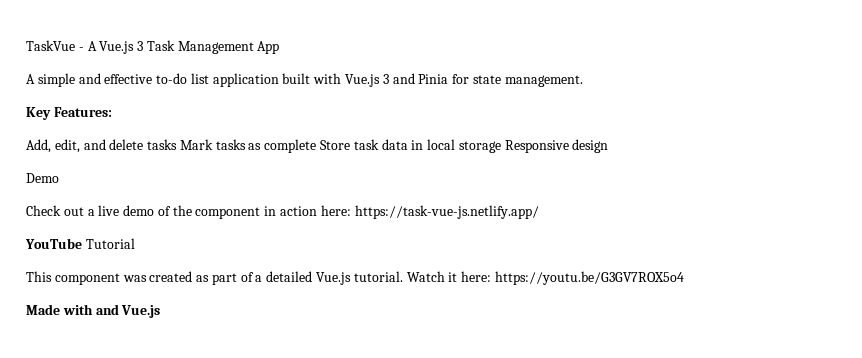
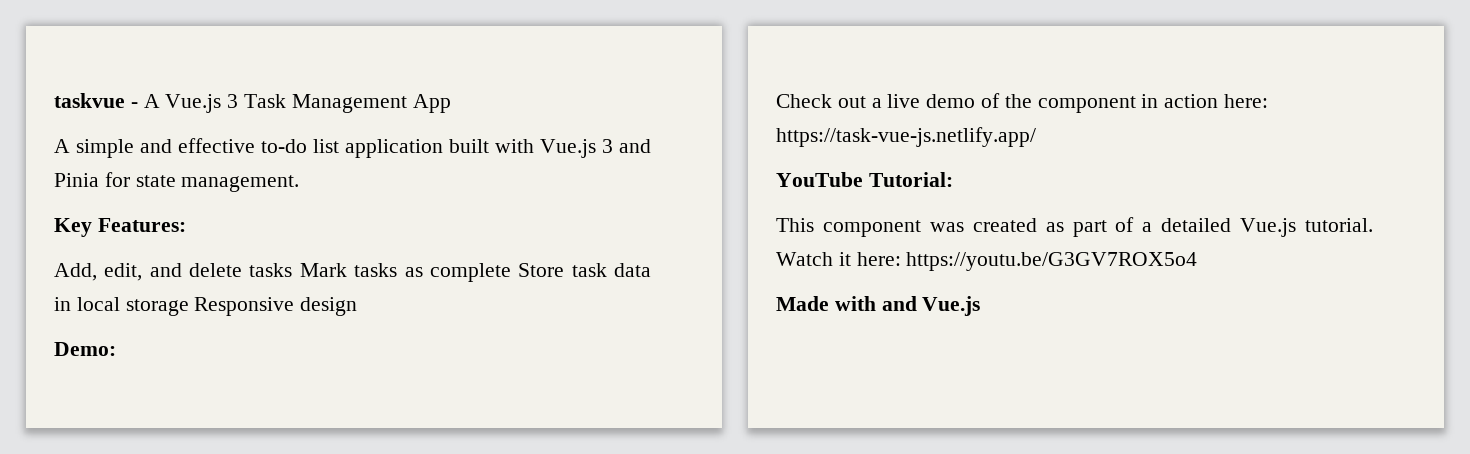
[26,40,75,51] TaskVue -> [54,93,125,108] taskvue
[26,173,59,183] Demo -> [54,342,116,356] Demo:
[85,238,135,249] Tutorial -> [868,172,953,187] Tutorial:

